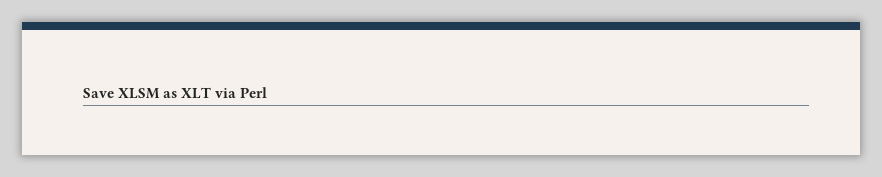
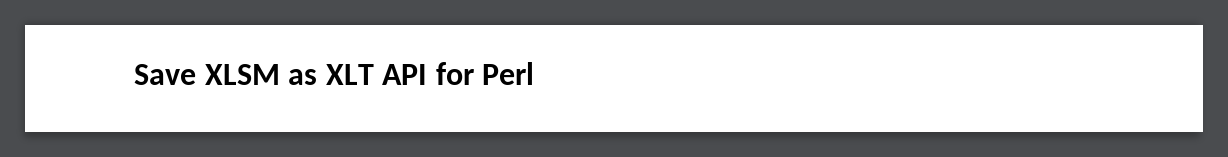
[215,88,237,98] via -> [382,62,474,85] API for

